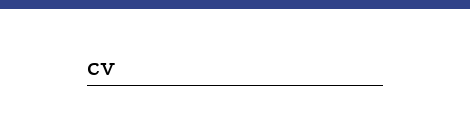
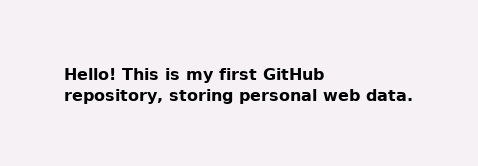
[87,63,115,75] cv -> [64,68,324,83] [64,89,413,104] Hello! This is my first GitHub repository, storing personal web data.

